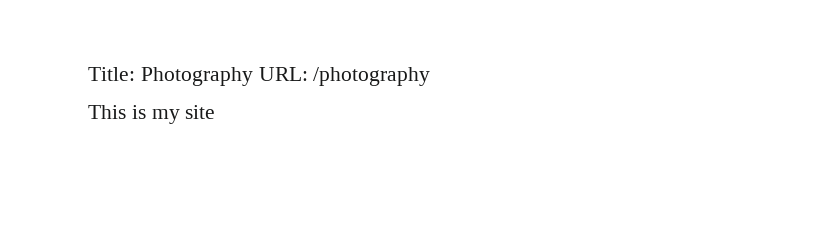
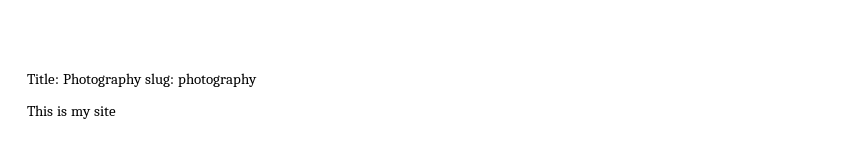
[258,67,431,86] URL: /photography -> [144,73,257,87] slug: photography

